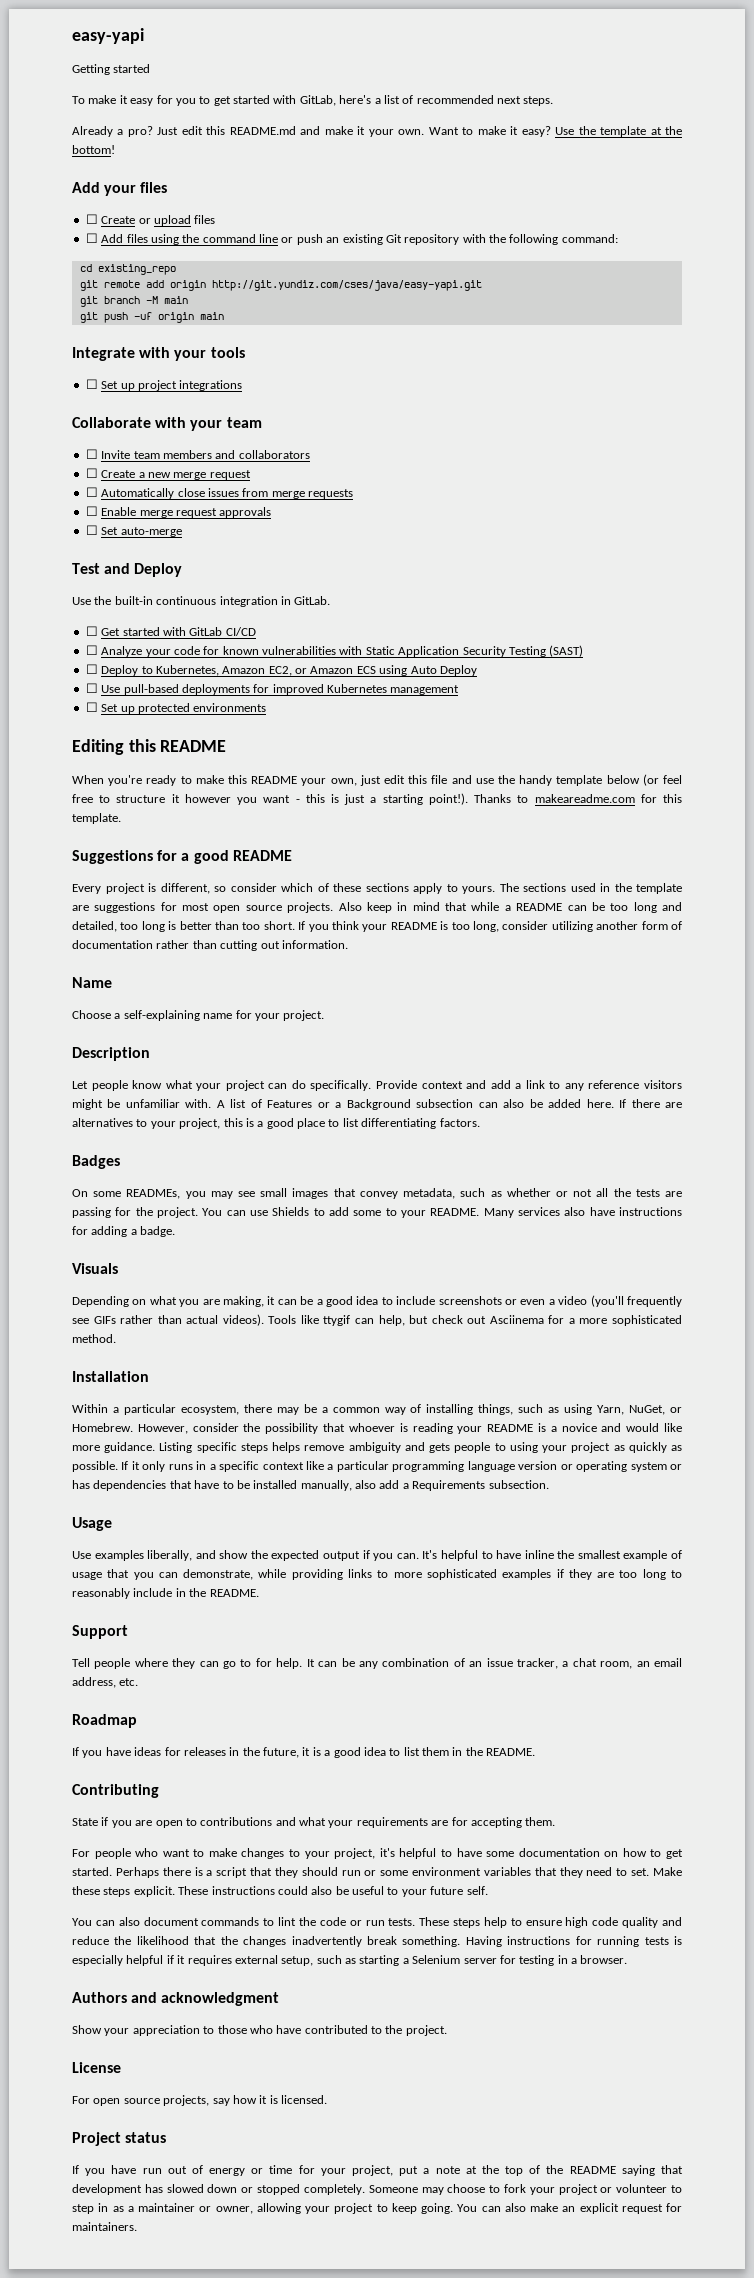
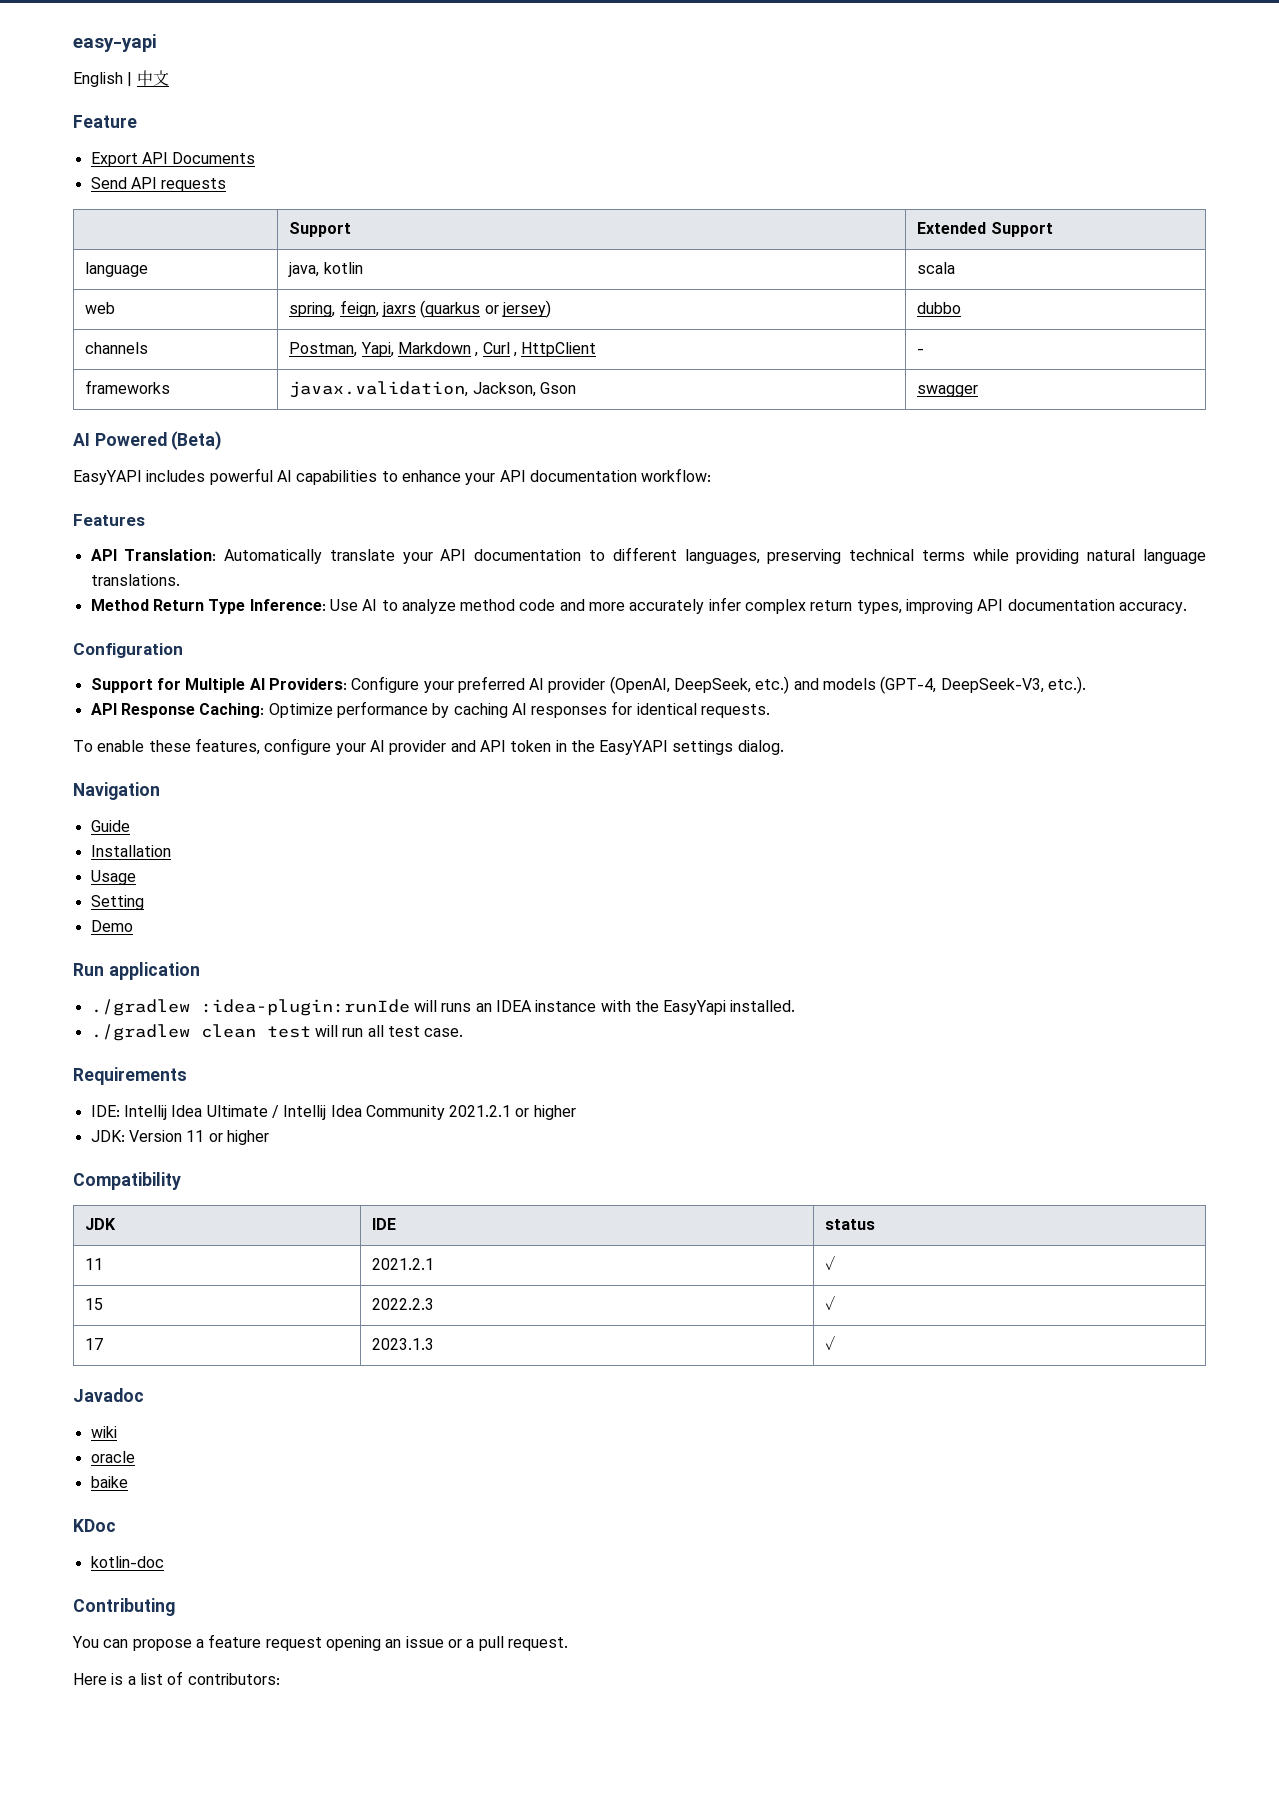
[72,64,151,75] [72,95,554,106] [72,126,683,137] [72,145,115,154] [72,182,168,196] [85,214,216,226] [85,233,618,245] [79,264,176,275] [79,280,482,291] [79,296,188,307] [79,312,224,323] [72,347,245,361] [85,379,243,391] [72,417,262,431] [85,449,310,459] [85,468,251,480] [85,487,353,499] [85,506,272,518] [85,525,182,537] [72,563,183,577] [72,596,331,607] [85,626,256,636] [85,645,584,657] [85,664,477,676] [85,683,460,695] [85,702,267,714] [72,739,227,755] [72,774,682,786] [72,793,682,805] [72,813,121,824] [72,850,292,864] [72,883,682,894] [72,902,682,913] [72,921,682,932] [72,940,348,951] [72,977,112,988] [72,1010,325,1021] [72,1047,150,1061] [72,1080,682,1091] [72,1099,683,1110] [72,1118,480,1129] [72,1155,120,1169] [72,1188,683,1199] [72,1207,682,1218] [72,1226,176,1237] [72,1263,118,1274] [72,1295,682,1307] [72,1314,682,1326] [72,1334,116,1343] [72,1371,149,1382] [72,1404,683,1415] [72,1423,682,1434] [72,1442,683,1453] [72,1461,683,1472] [72,1480,549,1491] [72,1517,112,1531] [72,1550,682,1561] [72,1569,682,1580] [72,1588,259,1599] [72,1625,128,1639] [72,1658,683,1669] [72,1677,139,1688] [72,1714,137,1728] [72,1747,536,1758] [72,1784,159,1798] [72,1817,556,1828] [72,1848,683,1859] [72,1867,683,1878] [72,1886,488,1897] [72,1917,683,1928] [72,1936,683,1947] [72,1955,628,1966] [72,1992,280,2006] [72,2025,447,2036] [72,2062,121,2073] [72,2095,327,2106] [72,2132,167,2146] [72,2165,683,2176] [72,2184,682,2195] [72,2203,682,2214] [72,2222,137,2231] Getting started // To make it easy for you to get started with GitLab, here's a list of recommended next steps. // Already a pro? Just edit this README.md and make it your own. Want to make it easy? Use the template at the bottom! // Add your files // ☐ Create or upload files // ☐ Add files using the command line or push an existing Git repository with the following command: // cd existing_repo // git remote add origin http://git.yundiz.com/cses/java/easy-yapi.git // git branch -M main // git push -uf origin main // Integrate with your tools // ☐ Set up project integrations // Collaborate with your team // ☐ Invite team members and collaborators // ☐ Create a new merge request // ☐ Automatically close issues from merge requests // ☐ Enable merge request approvals // ☐ Set auto-merge // Test and Deploy // Use the built-in continuous integration in GitLab. // ☐ Get started with GitLab CI/CD // ☐ Analyze your code for known vulnerabilities with Static Application Security Testing (SAST) // ☐ Deploy to Kubernetes, Amazon EC2, or Amazon ECS using Auto Deploy // ☐ Use pull-based deployments for improved Kubernetes management // ☐ Set up protected environments // Editing this README // When you're ready to make this README your own, just edit this file and use the handy template below (or feel free to structure it however you want - this is just a starting point!). Thanks to makeareadme.com for this template. // Suggestions for a good README // Every project is different, so consider which of these sections apply to yours. The sections used in the template are suggestions for most open source projects. Also keep in mind that while a README can be too long and detailed, too long is better than too short. If you think your README is too long, consider utilizing another form of documentation rather than cutting out information. // Name // Choose a self-explaining name for your project. // Description // Let people know what your project can do specifically. Provide context and add a link to any reference visitors might be unfamiliar with. A list of Features or a Background subsection can also be added here. If there are alternatives to your project, this is a good place to list differentiating factors. // Badges // On some READMEs, you may see small images that convey metadata, such as whether or not all the tests are passing for the project. You can use Shields to add some to your README. Many services also have instructions for adding a badge. // Visuals // Depending on what you are making, it can be a good idea to include screenshots or even a video (you'll frequently see GIFs rather than actual videos). Tools like ttygif can help, but check out Asciinema for a more sophisticated method. // Installation // Within a particular ecosystem, there may be a common way of installing things, such as using Yarn, NuGet, or Homebrew. However, consider the possibility that whoever is reading your README is a novice and would like more guidance. Listing specific steps helps remove ambiguity and gets people to using your project as quickly as possible. If it only runs in a specific context like a particular programming language version or operating system or has dependencies that have to be installed manually, also add a Requirements subsection. // Usage // Use examples liberally, and show the expected output if you can. It's helpful to have inline the smallest example of usage that you can demonstrate, while providing links to more sophisticated examples if they are too long to reasonably include in the README. // Support // Tell people where they can go to for help. It can be any combination of an issue tracker, a chat room, an email address, etc. // Roadmap // If you have ideas for releases in the future, it is a good idea to list them in the README. // Contributing // State if you are open to contributions and what your requirements are for accepting them. // For people who want to make changes to your project, it's helpful to have some documentation on how to get started. Perhaps there is a script that they should run or some environment variables that they need to set. Make these steps explicit. These instructions could also be useful to your future self. // You can also document commands to lint the code or run tests. These steps help to ensure high code quality and reduce the likelihood that the changes inadvertently break something. Having instructions for running tests is especially helpful if it requires external setup, such as starting a Selenium server for testing in a browser. // Authors and acknowledgment // Show your appreciation to those who have contributed to the project. // License // For open source projects, say how it is licensed. // Project status // If you have run out of energy or time for your project, put a note at the top of the README saying that development has slowed down or stopped completely. Someone may choose to fork your project or volunteer to step in as a maintainer or owner, allowing your project to keep going. You can also make an explicit request for maintainers. -> [73,70,169,87] [73,115,137,128] [90,152,256,167] [90,177,227,192] [289,222,352,237] [917,222,1053,237] [85,262,149,277] [288,262,363,277] [917,262,956,274] [85,302,116,314] [289,300,551,318] [917,302,962,314] [85,342,149,354] [289,342,597,357] [917,348,925,354] [85,380,171,394] [289,381,576,398] [917,385,979,397] [73,431,223,450] [73,468,712,485] [73,514,145,526] [90,547,1206,564] [90,574,180,586] [90,597,1188,614] [73,643,183,658] [90,676,1087,694] [90,701,771,718] [73,738,784,755] [73,782,160,800] [90,820,130,832] [90,845,171,857] [90,870,136,885] [90,895,144,910] [90,920,133,932] [73,962,200,980] [90,999,796,1016] [90,1024,464,1041] [73,1067,187,1085] [90,1105,576,1120] [90,1130,269,1145] [73,1172,181,1190] [85,1218,117,1230] [372,1218,397,1230] [825,1219,876,1230] [85,1258,104,1270] [372,1258,435,1270] [825,1255,836,1270] [85,1298,104,1310] [372,1298,435,1310] [825,1295,836,1310] [85,1338,104,1350] [372,1338,435,1350] [825,1335,836,1350] [73,1388,144,1402] [90,1426,117,1438] [90,1451,135,1463] [90,1476,128,1488] [73,1519,116,1532] [90,1556,164,1568] [73,1598,175,1616] [72,1634,568,1651] [73,1671,280,1685] English | 中文 // Feature // Export API Documents // Send API requests // | Support | Extended Support // language | java, kotlin | scala // web | spring, feign, jaxrs (quarkus or jersey) | dubbo // channels | Postman, Yapi, Markdown , Curl , HttpClient | - // frameworks | javax.validation, Jackson, Gson | swagger // AI Powered (Beta) // EasyYAPI includes powerful AI capabilities to enhance your API documentation workflow: // Features // API Translation: Automatically translate your API documentation to different languages, preserving technical terms while providing natural language translations. // Method Return Type Inference: Use AI to analyze method code and more accurately infer complex return types, improving API documentation accuracy. // Configuration // Support for Multiple AI Providers: Configure your preferred AI provider (OpenAI, DeepSeek, etc.) and models (GPT-4, DeepSeek-V3, etc.). // API Response Caching: Optimize performance by caching AI responses for identical requests. // To enable these features, configure your AI provider and API token in the EasyYAPI settings dialog. // Navigation // Guide // Installation // Usage // Setting // Demo // Run application // ./gradlew :idea-plugin:runIde will runs an IDEA instance with the EasyYapi installed. // ./gradlew clean test will run all test case. // Requirements // IDE: Intellij Idea Ultimate / Intellij Idea Community 2021.2.1 or higher // JDK: Version 11 or higher // Compatibility // JDK | IDE | status // 11 | 2021.2.1 | ✓ // 15 | 2022.2.3 | ✓ // 17 | 2023.1.3 | ✓ // Javadoc // wiki // oracle // baike // KDoc // kotlin-doc // Contributing // You can propose a feature request opening an issue or a pull request. // Here is a list of contributors:

